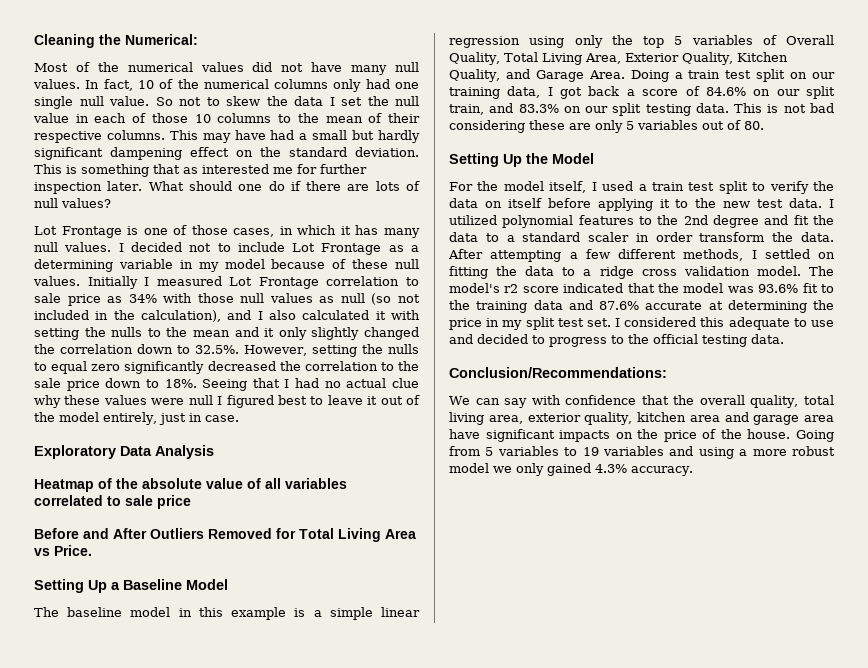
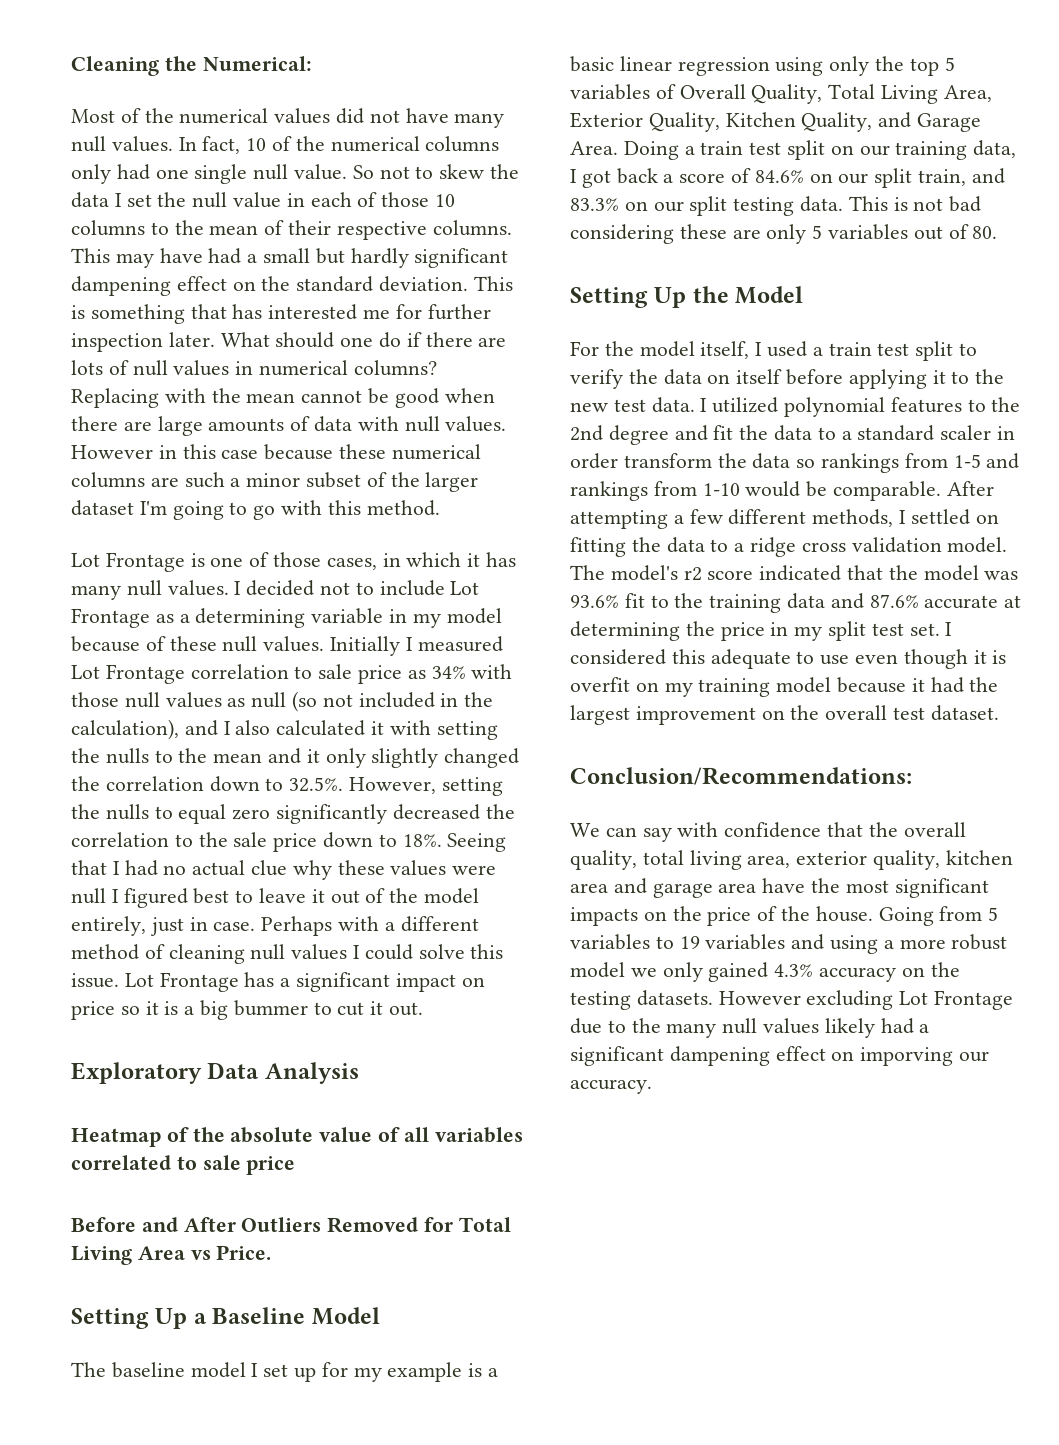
[183,167,198,174] as -> [232,304,263,319] has
[61,198,111,208] values? -> [173,360,437,376] [71,388,495,408] [71,416,507,436] [71,444,481,460] [71,472,479,492] [71,500,440,520] values in numerical columns? Replacing with the mean cannot be good when there are large amounts of data with null values. However in this case because these numerical columns are such a minor subset of the larger dataset I'm going to go with this method.
(239, 418) none -> [261,916,479,936] [71,944,504,964] [71,972,485,992] [71,1000,424,1020] Perhaps with a different method of cleaning null values I could solve this issue. Lot Frontage has a significant impact on price so it is a big bummer to cut it out.
[178,607,223,617] in this -> [251,1362,382,1382] I set up for my
[329,607,373,620] simple -> [570,56,614,72] basic
[801,232,834,242] data. -> [752,453,1020,473] [570,481,942,501] data so rankings from 1-5 and rankings from 1-10 would be comparable.
[449,334,784,347] and decided to progress to the official testing data. -> [855,649,1007,669] [570,677,999,697] [570,705,999,725] even though it is overfit on my training model because it had the largest improvement on the overall test dataset.
(480, 434) none -> [811,878,889,893] the most
(627, 468) none -> [819,962,960,982] [570,990,1014,1010] [570,1018,930,1038] [570,1046,990,1066] accuracy on the testing datasets. However excluding Lot Frontage due to the many null values likely had a significant dampening effect on imporving our

